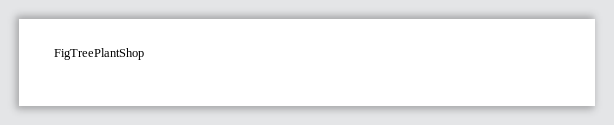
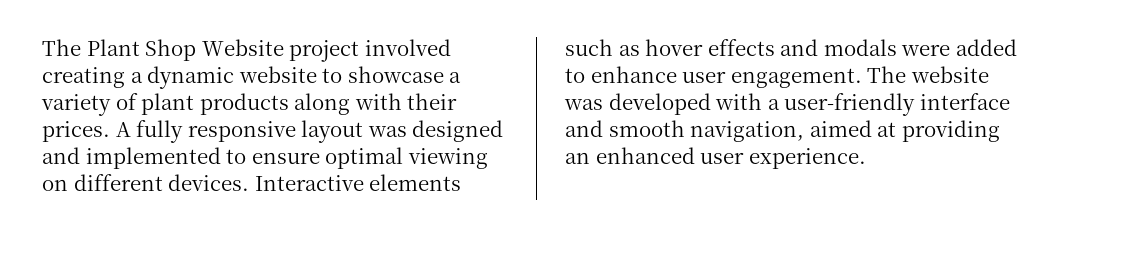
[54,48,144,60] FigTreePlantShop -> [42,39,451,62] [42,66,462,89] [41,93,458,116] [42,120,504,143] [42,147,488,169] [42,174,462,191] [565,39,1017,56] [565,66,989,88] [564,93,1010,116] [565,120,1000,142] [565,147,866,169] The Plant Shop Website project involved creating a dynamic website to showcase a variety of plant products along with their prices. A fully responsive layout was designed and implemented to ensure optimal viewing on different devices. Interactive elements such as hover effects and modals were added to enhance user engagement. The website was developed with a user-friendly interface and smooth navigation, aimed at providing an enhanced user experience.

